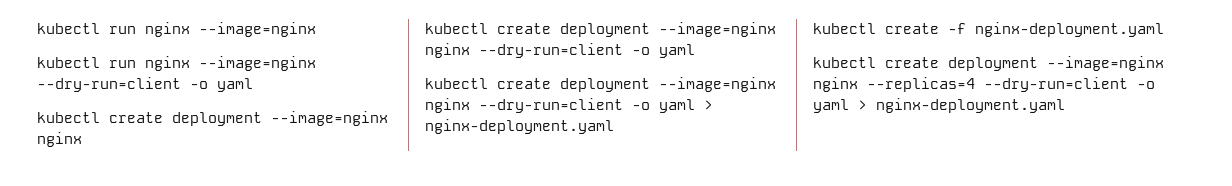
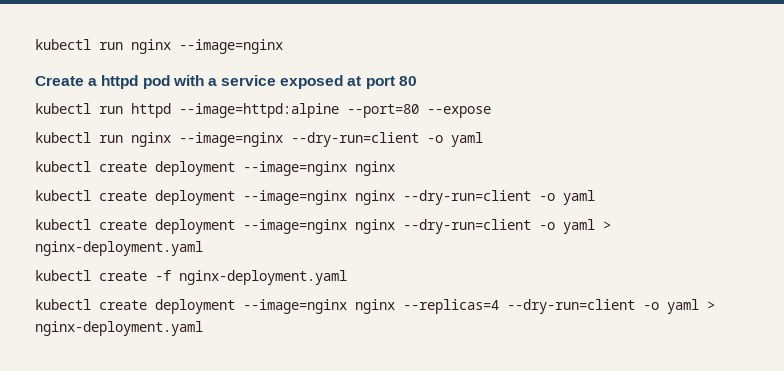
[37,22,316,37] kubectl run nginx --image=nginx -> [35,39,283,54] [35,75,417,89] [35,103,491,118] kubectl run nginx --image=nginx // Create a httpd pod with a service exposed at port 80 // kubectl run httpd --image=httpd:alpine --port=80 --expose

